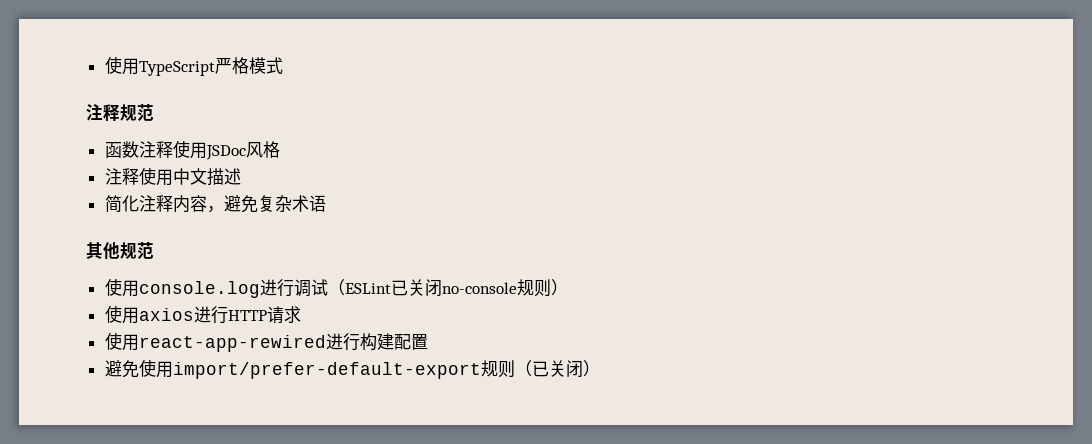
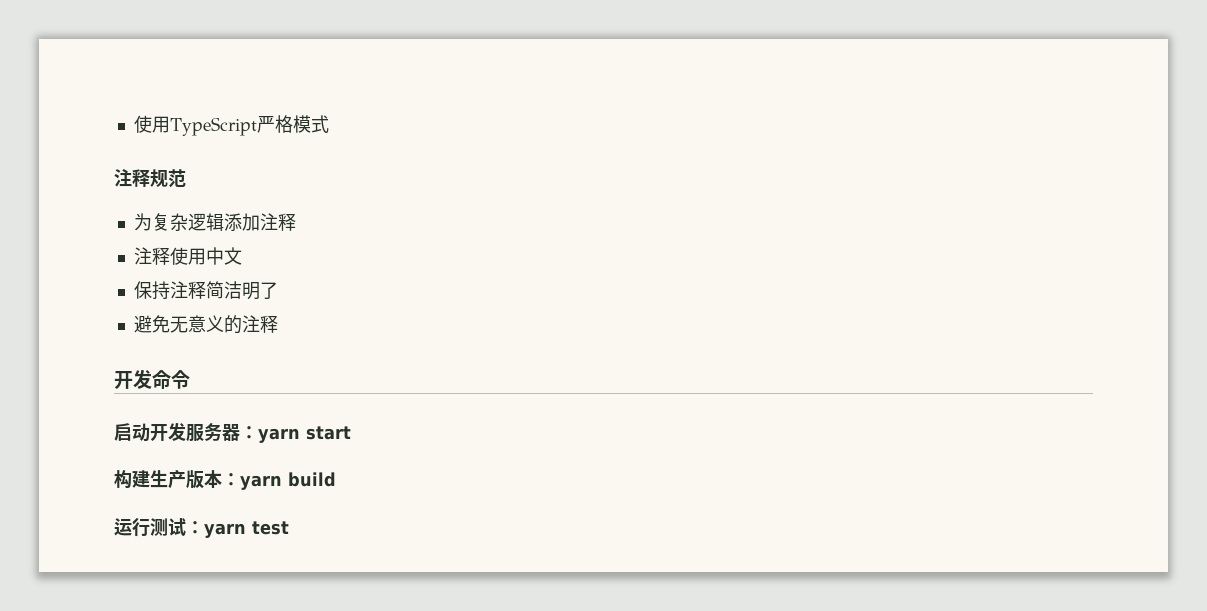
[104,140,280,160] [104,167,241,186] [104,195,326,213] [86,242,154,260] [104,278,568,298] [104,305,301,324] [104,332,428,352] [104,359,600,379] 函数注释使用JSDoc风格 // 注释使用中文描述 // 简化注释内容，避免复杂术语 // 其他规范 // 使用console.log进行调试（ESLint已关闭no-console规则） // 使用axios进行HTTP请求 // 使用react-app-rewired进行构建配置 // 避免使用import/prefer-default-export规则（已关闭） -> [133,213,296,231] [133,247,242,265] [133,281,278,300] [133,315,278,334] [114,369,190,389] [114,422,351,443] [114,470,336,490] [114,518,289,538] 为复杂逻辑添加注释 // 注释使用中文 // 保持注释简洁明了 // 避免无意义的注释 // 开发命令 // 启动开发服务器：yarn start // 构建生产版本：yarn build // 运行测试：yarn test

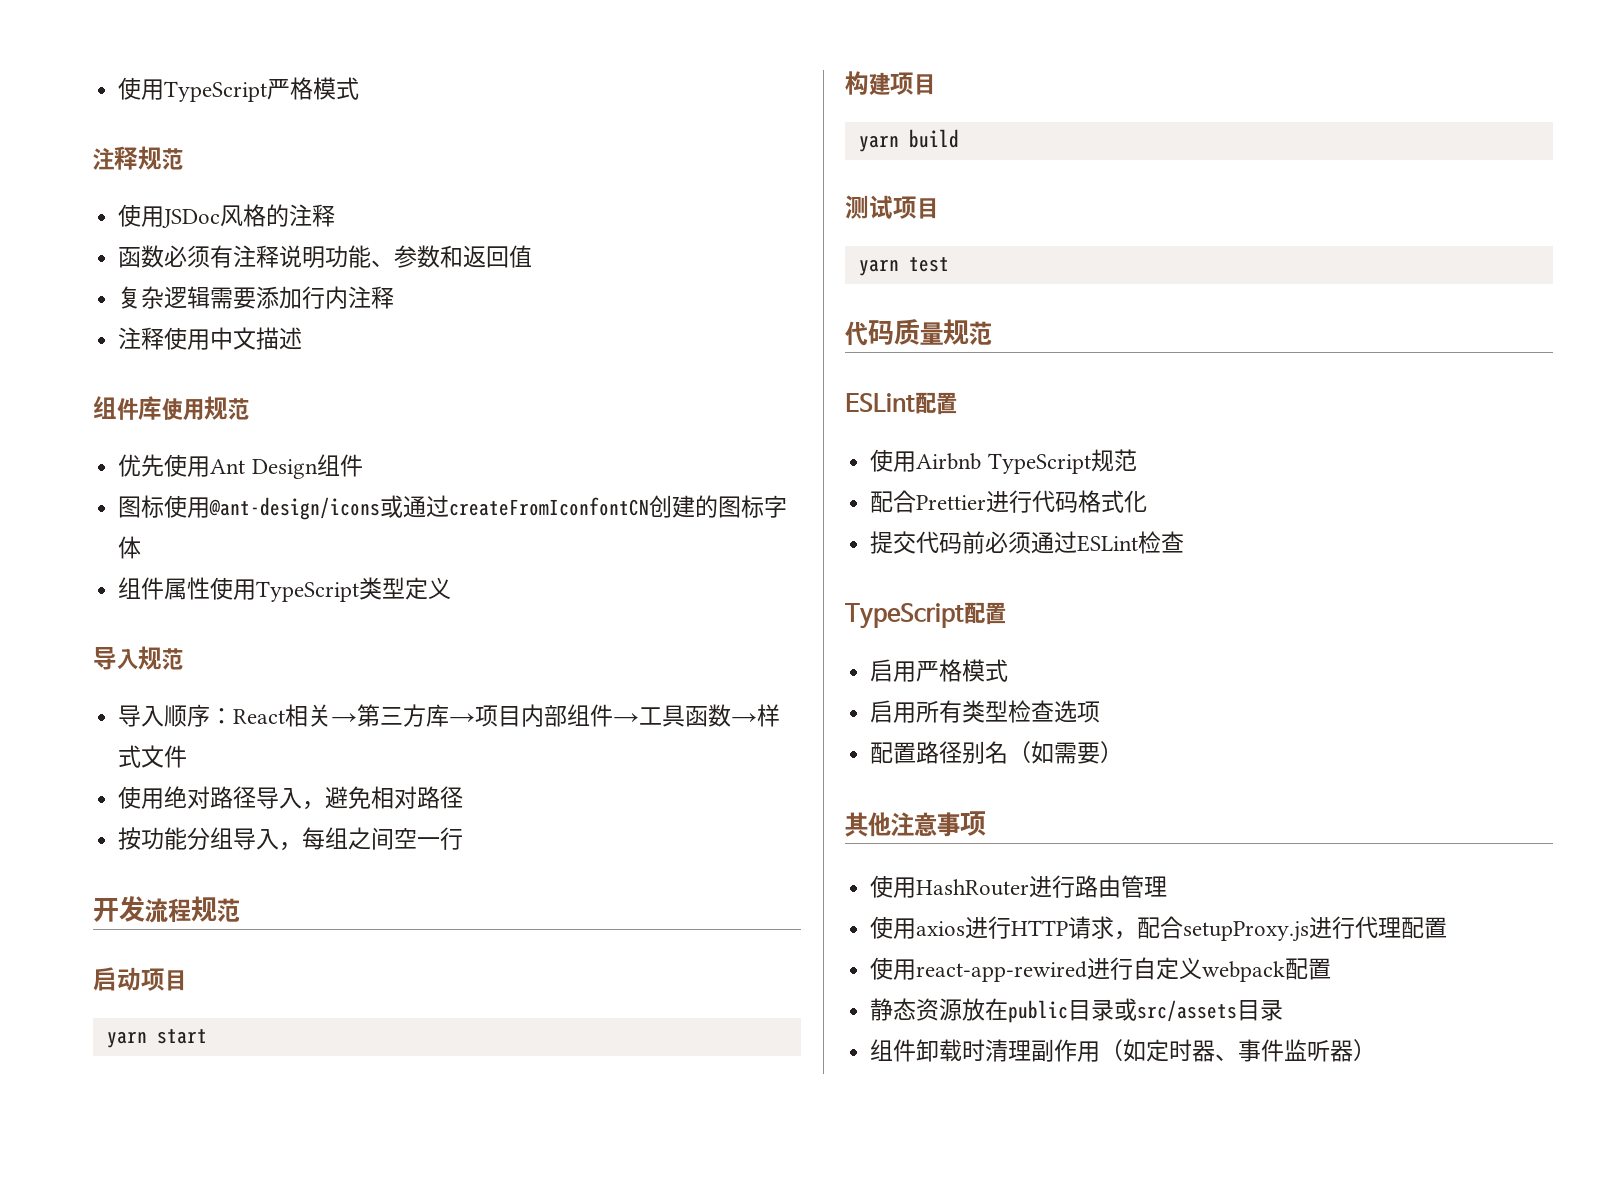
[133,213,296,231] [133,247,242,265] [133,281,278,300] [133,315,278,334] [114,369,190,389] 为复杂逻辑添加注释 // 注释使用中文 // 保持注释简洁明了 // 避免无意义的注释 // 开发命令 -> [118,204,336,228] [118,245,533,268] [118,286,395,309] [118,327,303,350] [93,396,249,420] [118,454,363,479] [118,495,788,520] [118,536,142,559] [118,577,452,602] [93,646,183,670] [118,704,781,727] [118,745,188,768] [118,786,464,810] [118,827,464,851] [93,896,240,923] 使用JSDoc风格的注释 // 函数必须有注释说明功能、参数和返回值 // 复杂逻辑需要添加行内注释 // 注释使用中文描述 // 组件库使用规范 // 优先使用Ant Design组件 // 图标使用@ant-design/icons或通过createFromIconfontCN创建的图标字体 // 组件属性使用TypeScript类型定义 // 导入规范 // 导入顺序：React相关→第三方库→项目内部组件→工具函数→样式文件 // 使用绝对路径导入，避免相对路径 // 按功能分组导入，每组之间空一行 // 开发流程规范
[150,422,258,442] 开发服务器： -> [141,968,186,991] 项目 //
[150,470,240,489] 生产版本： -> [890,72,935,95] 项目 //
[114,518,204,537] 运行测试： -> [845,195,938,219] 测试项目 //
(289, 528) none -> [845,319,992,346] [845,392,957,415] [870,449,1137,474] [870,490,1148,513] [870,531,1185,554] [845,602,1006,629] [870,659,1009,682] [870,700,1101,723] [870,741,1124,764] [845,811,986,837] [870,875,1168,898] [870,916,1448,942] [870,957,1332,982] [870,998,1284,1023] [870,1039,1377,1062] // 代码质量规范 // ESLint配置 // 使用Airbnb TypeScript规范 // 配合Prettier进行代码格式化 // 提交代码前必须通过ESLint检查 // TypeScript配置 // 启用严格模式 // 启用所有类型检查选项 // 配置路径别名（如需要） // 其他注意事项 // 使用HashRouter进行路由管理 // 使用axios进行HTTP请求，配合setupProxy.js进行代理配置 // 使用react-app-rewired进行自定义webpack配置 // 静态资源放在public目录或src/assets目录 // 组件卸载时清理副作用（如定时器、事件监听器）

